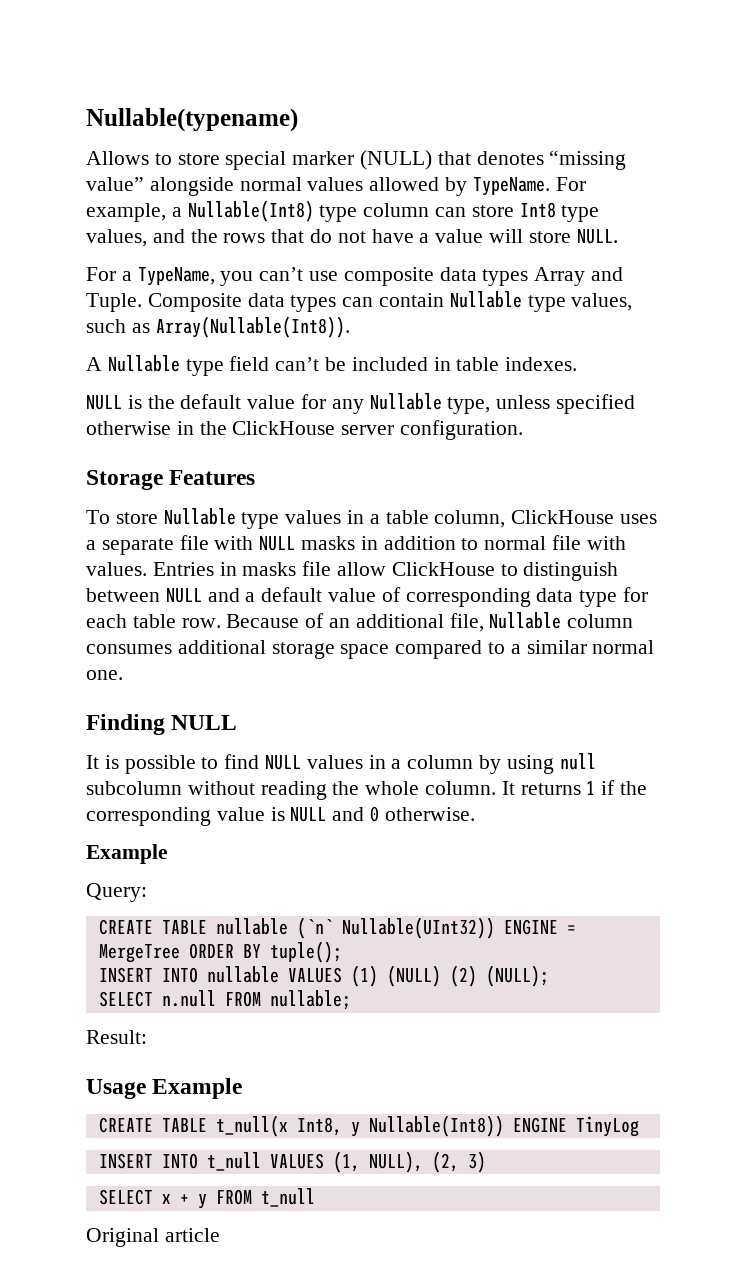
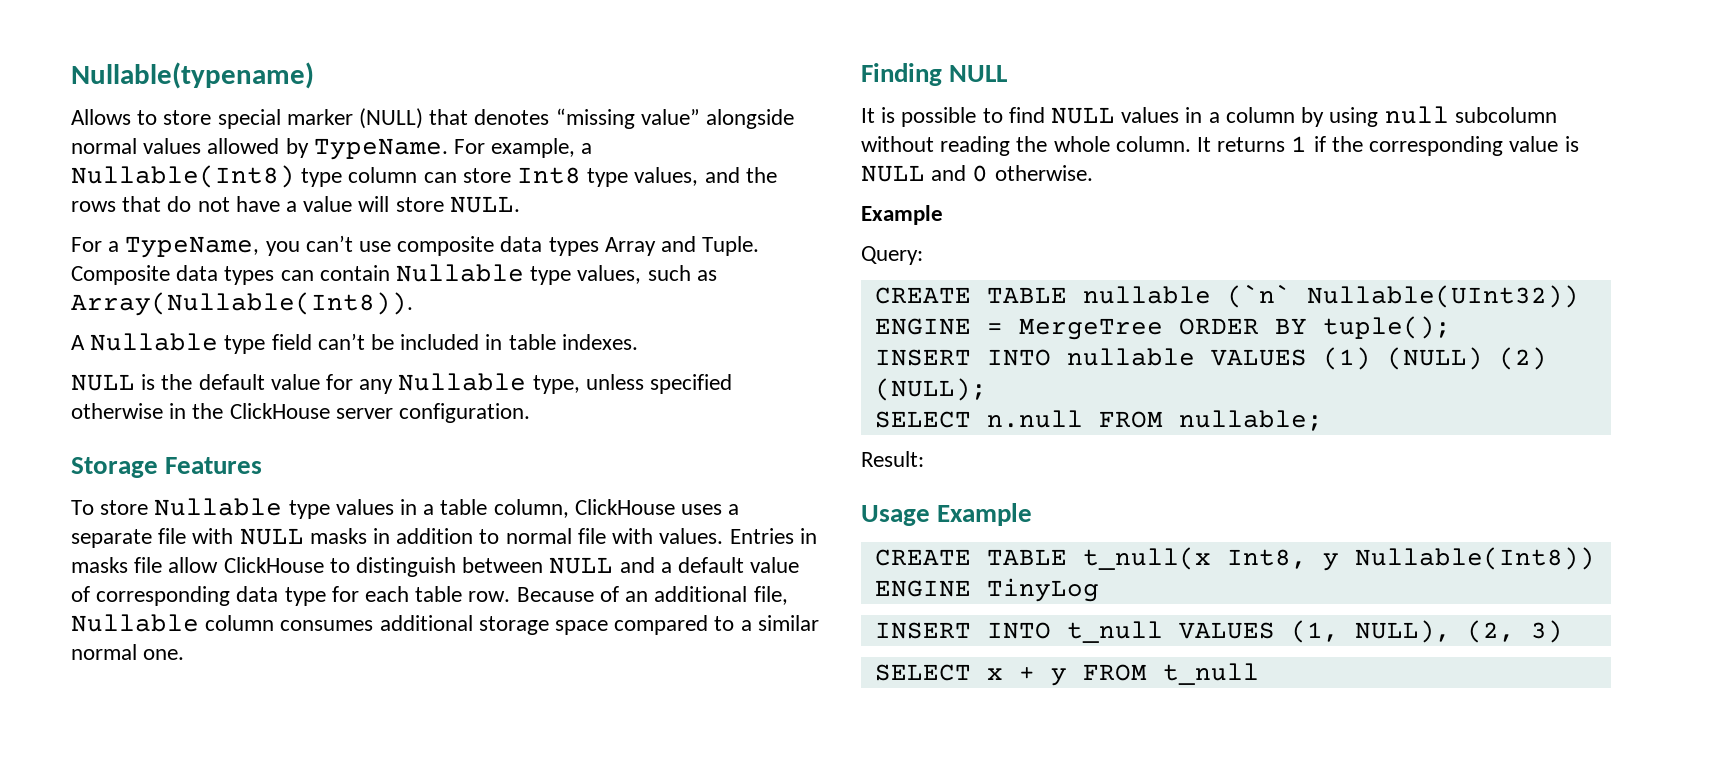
[86,1228,220,1247] // Original article -> (1259, 674) none

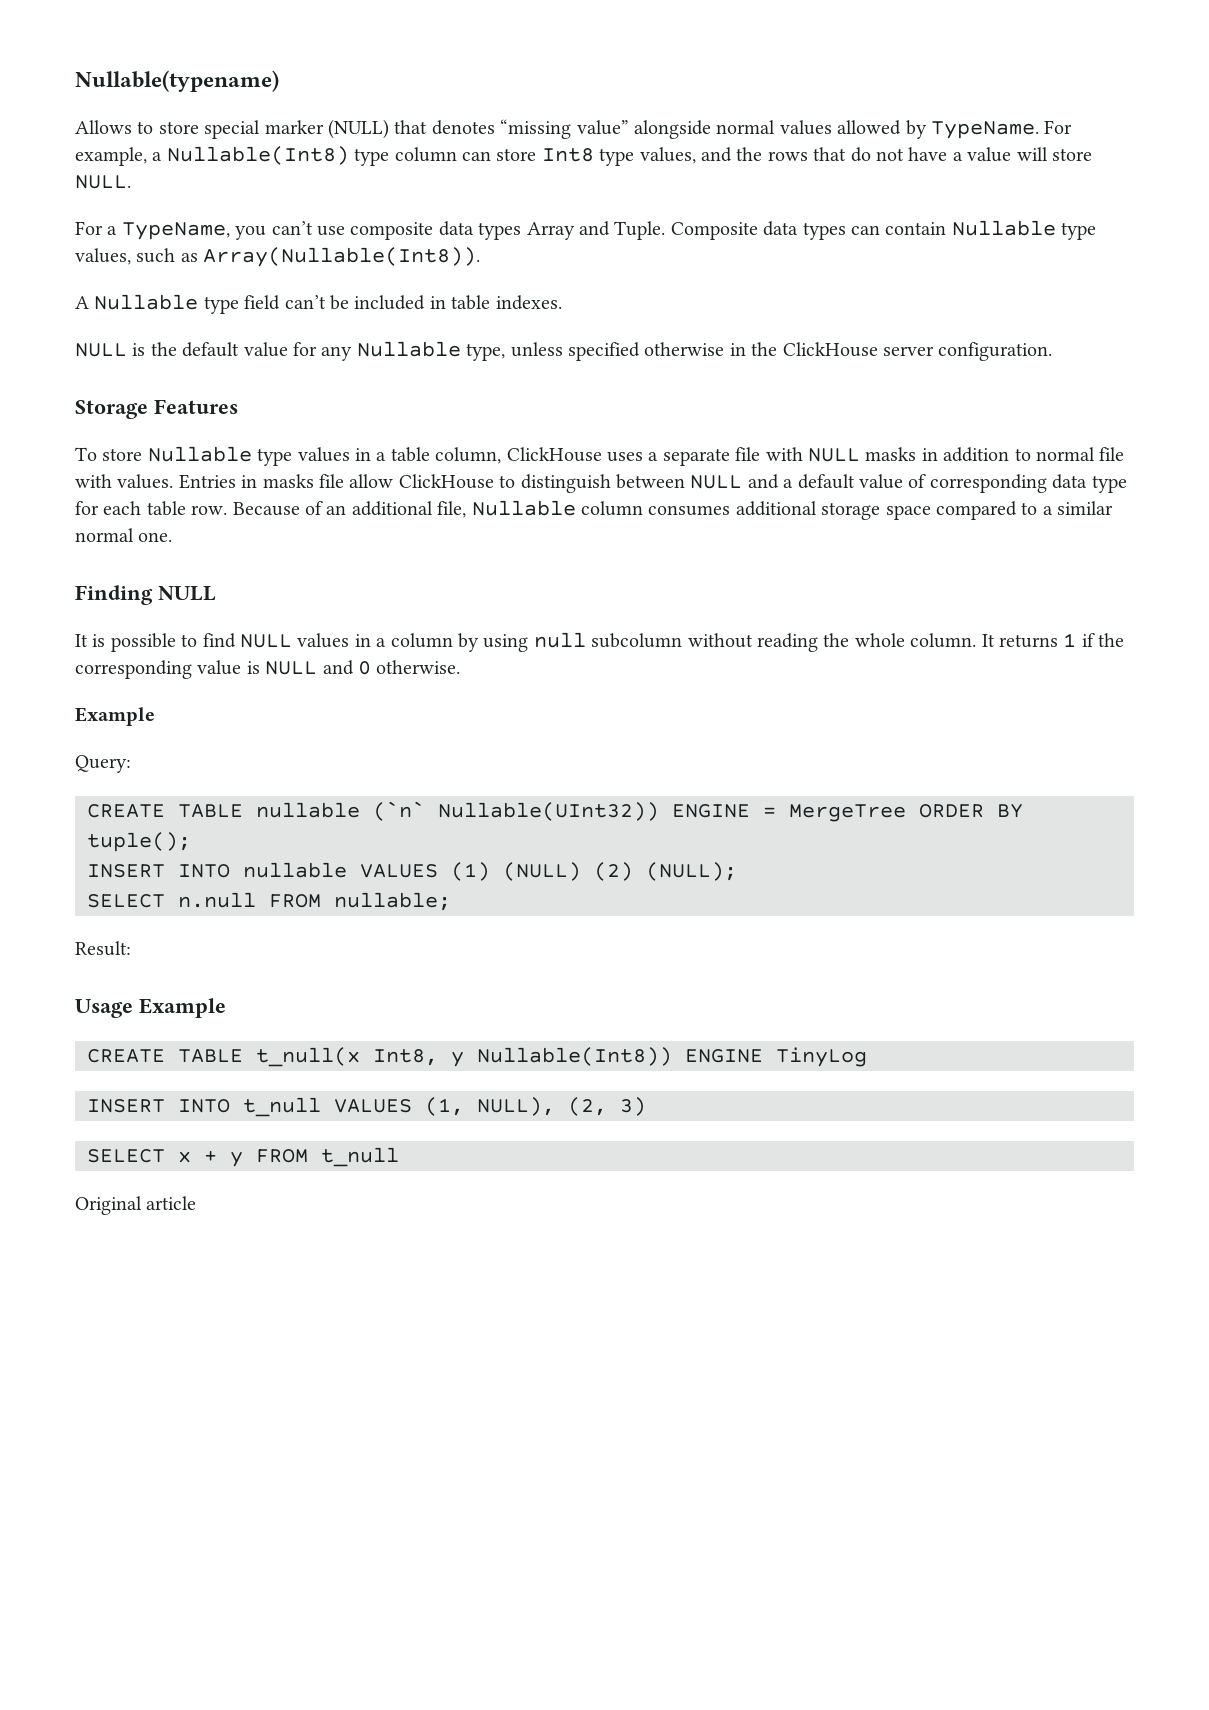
(1259, 674) none -> [75,1196,197,1215] // Original article

